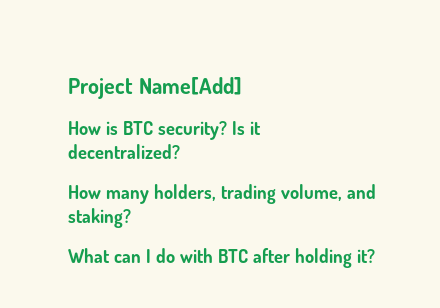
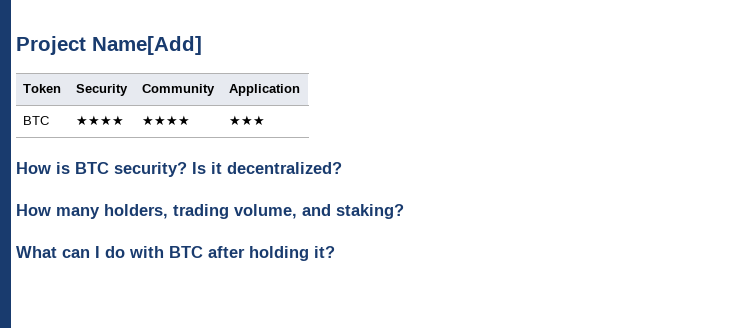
(242, 86) none -> [23,84,62,93] [76,84,129,96] [142,84,216,96] [229,84,301,96] [23,116,50,125] [76,115,125,126] [142,115,191,126] [229,115,266,126] // Token | Security | Community | Application // BTC | ★★★★ | ★★★★ | ★★★

